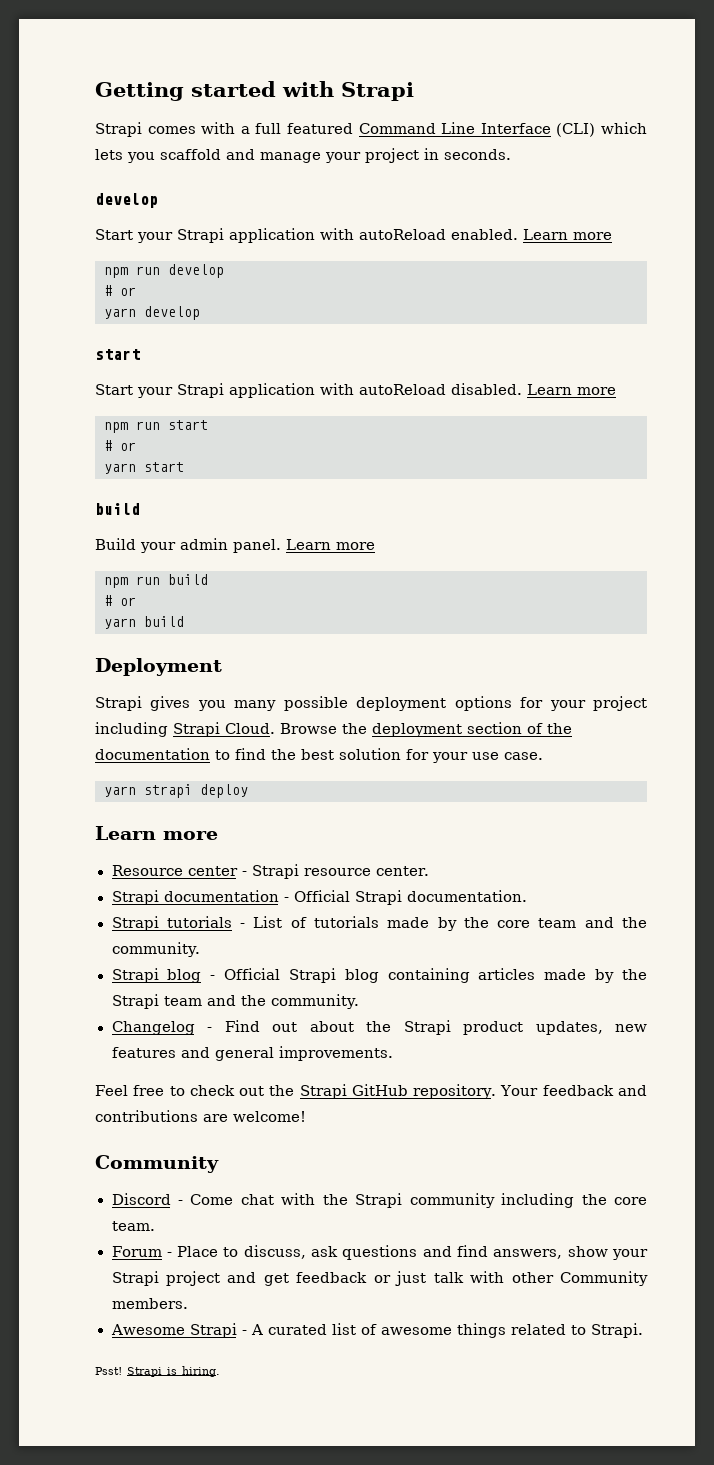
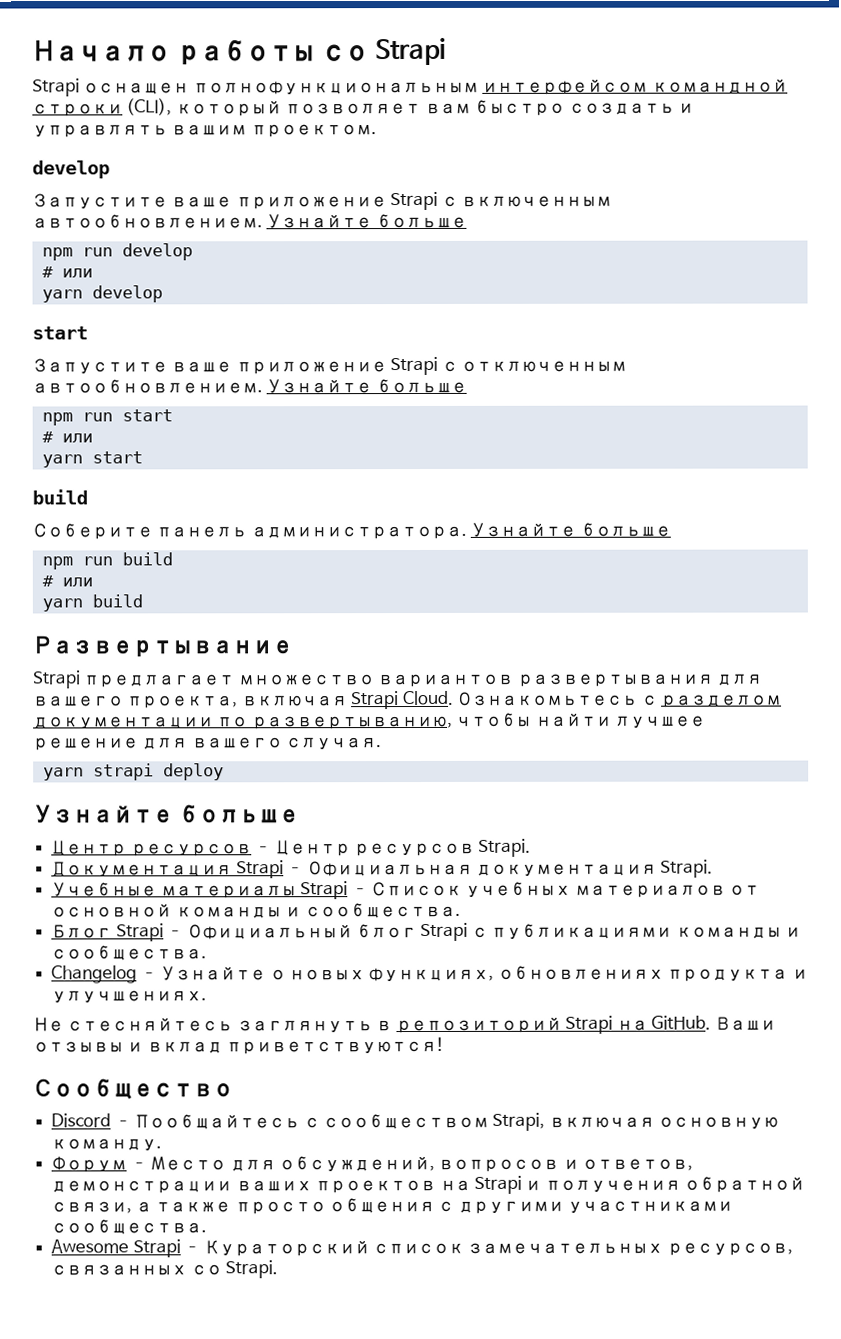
[95,81,334,101] Getting started with -> [32,39,370,66] Начало работы со
[147,122,648,137] [95,148,511,163] [95,193,158,208] [95,228,612,243] comes with a full featured Command Line Interface (CLI) which lets you scaffold and manage your project in seconds. // develop // Start your Strapi application with autoReload enabled. Learn more -> [83,79,788,96] [32,98,695,117] [32,124,377,138] [32,160,110,179] [32,191,613,211] [32,213,467,229] оснащен полнофункциональным интерфейсом командной строки (CLI), который позволяет вам быстро создать и управлять вашим проектом. // develop // Запустите ваше приложение Strapi с включенным автообновлением. Узнайте больше
[120,287,136,296] or -> [61,268,93,278] или
[95,383,616,398] Start your Strapi application with autoReload disabled. Learn more -> [32,356,628,376] [32,378,467,394] Запустите ваше приложение Strapi с отключенным автообновлением. Узнайте больше
[120,442,136,451] or -> [61,433,93,443] или
[95,538,375,553] Build your admin panel. Learn more -> [32,522,671,540] Соберите панель администратора. Узнайте больше
[120,597,136,606] or -> [61,577,93,587] или
[95,658,222,676] [95,696,647,711] [95,722,572,737] [95,748,543,763] [104,784,248,798] [95,826,218,840] [111,864,430,879] [111,890,527,905] [111,916,648,931] [111,942,201,957] [111,968,648,983] [111,994,360,1009] [111,1020,647,1035] [111,1046,393,1061] [95,1084,647,1099] [95,1110,306,1122] [95,1155,219,1173] [111,1193,647,1208] [111,1221,155,1231] [111,1245,648,1260] [111,1271,648,1286] [111,1298,188,1309] [110,1323,643,1338] [95,1366,220,1377] Deployment // Strapi gives you many possible deployment options for your project including Strapi Cloud. Browse the deployment section of the documentation to find the best solution for your use case. // yarn strapi deploy // Learn more // Resource center - Strapi resource center. // Strapi documentation - Official Strapi documentation. // Strapi tutorials - List of tutorials made by the core team and the community. // Strapi blog - Official Strapi blog containing articles made by the Strapi team and the community. // Changelog - Find out about the Strapi product updates, new features and general improvements. // Feel free to check out the Strapi GitHub repository. Your feedback and contributions are welcome! // Community // Discord - Come chat with the Strapi community including the core team. // Forum - Place to discuss, ask questions and find answers, show your Strapi project and get feedback or just talk with other Community members. // Awesome Strapi - A curated list of awesome things related to Strapi. // Psst! Strapi is hiring. -> [32,635,293,658] [33,670,764,689] [33,690,783,710] [33,712,707,730] [33,737,383,751] [42,763,224,781] [33,804,300,824] [51,838,532,857] [51,859,714,879] [51,881,761,900] [51,902,461,919] [51,922,802,942] [51,945,208,961] [51,965,808,984] [51,990,208,1004] [33,1015,776,1034] [33,1036,446,1055] [33,1078,234,1100] [51,1112,780,1131] [51,1138,163,1152] [51,1155,694,1173] [51,1175,806,1194] [51,1197,734,1215] [51,1219,208,1235] [51,1239,793,1258] [51,1260,279,1279] Развертывание // Strapi предлагает множество вариантов развертывания для вашего проекта, включая Strapi Cloud. Ознакомьтесь с разделом документации по развертыванию, чтобы найти лучшее решение для вашего случая. // yarn strapi deploy // Узнайте больше // Центр ресурсов – Центр ресурсов Strapi. // Документация Strapi – Официальная документация Strapi. // Учебные материалы Strapi – Список учебных материалов от основной команды и сообщества. // Блог Strapi – Официальный блог Strapi с публикациями команды и сообщества. // Changelog – Узнайте о новых функциях, обновлениях продукта и улучшениях. // Не стесняйтесь заглянуть в репозиторий Strapi на GitHub. Ваши отзывы и вклад приветствуются! // Сообщество // Discord – Пообщайтесь с сообществом Strapi, включая основную команду. // Форум – Место для обсуждений, вопросов и ответов, демонстрации ваших проектов на Strapi и получения обратной связи, а также просто общения с другими участниками сообщества. // Awesome Strapi – Кураторский список замечательных ресурсов, связанных со Strapi.

